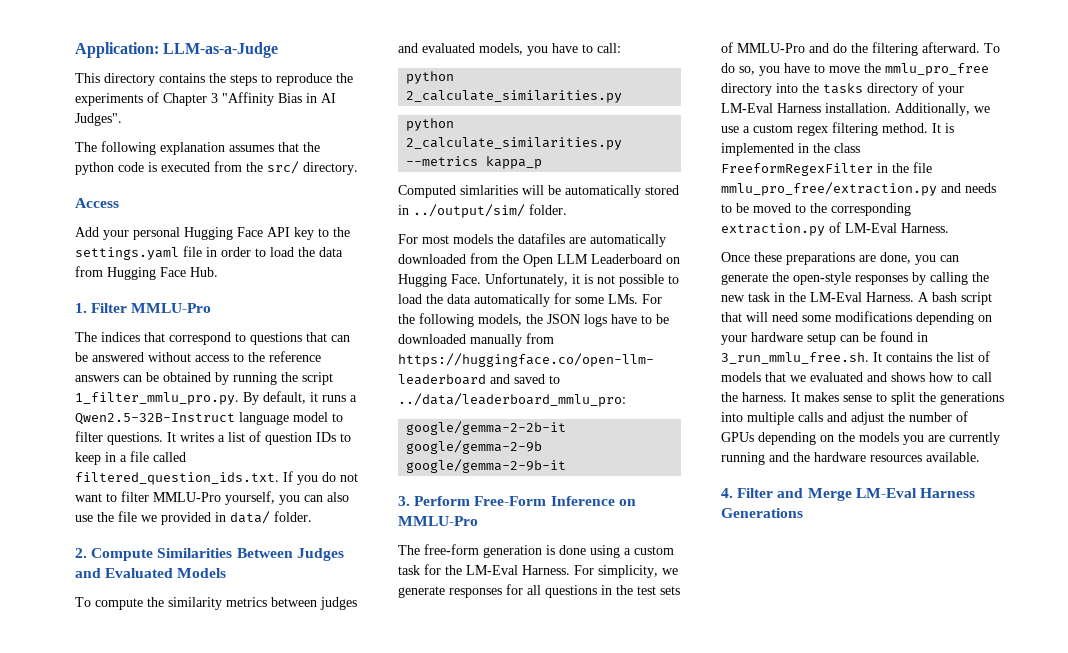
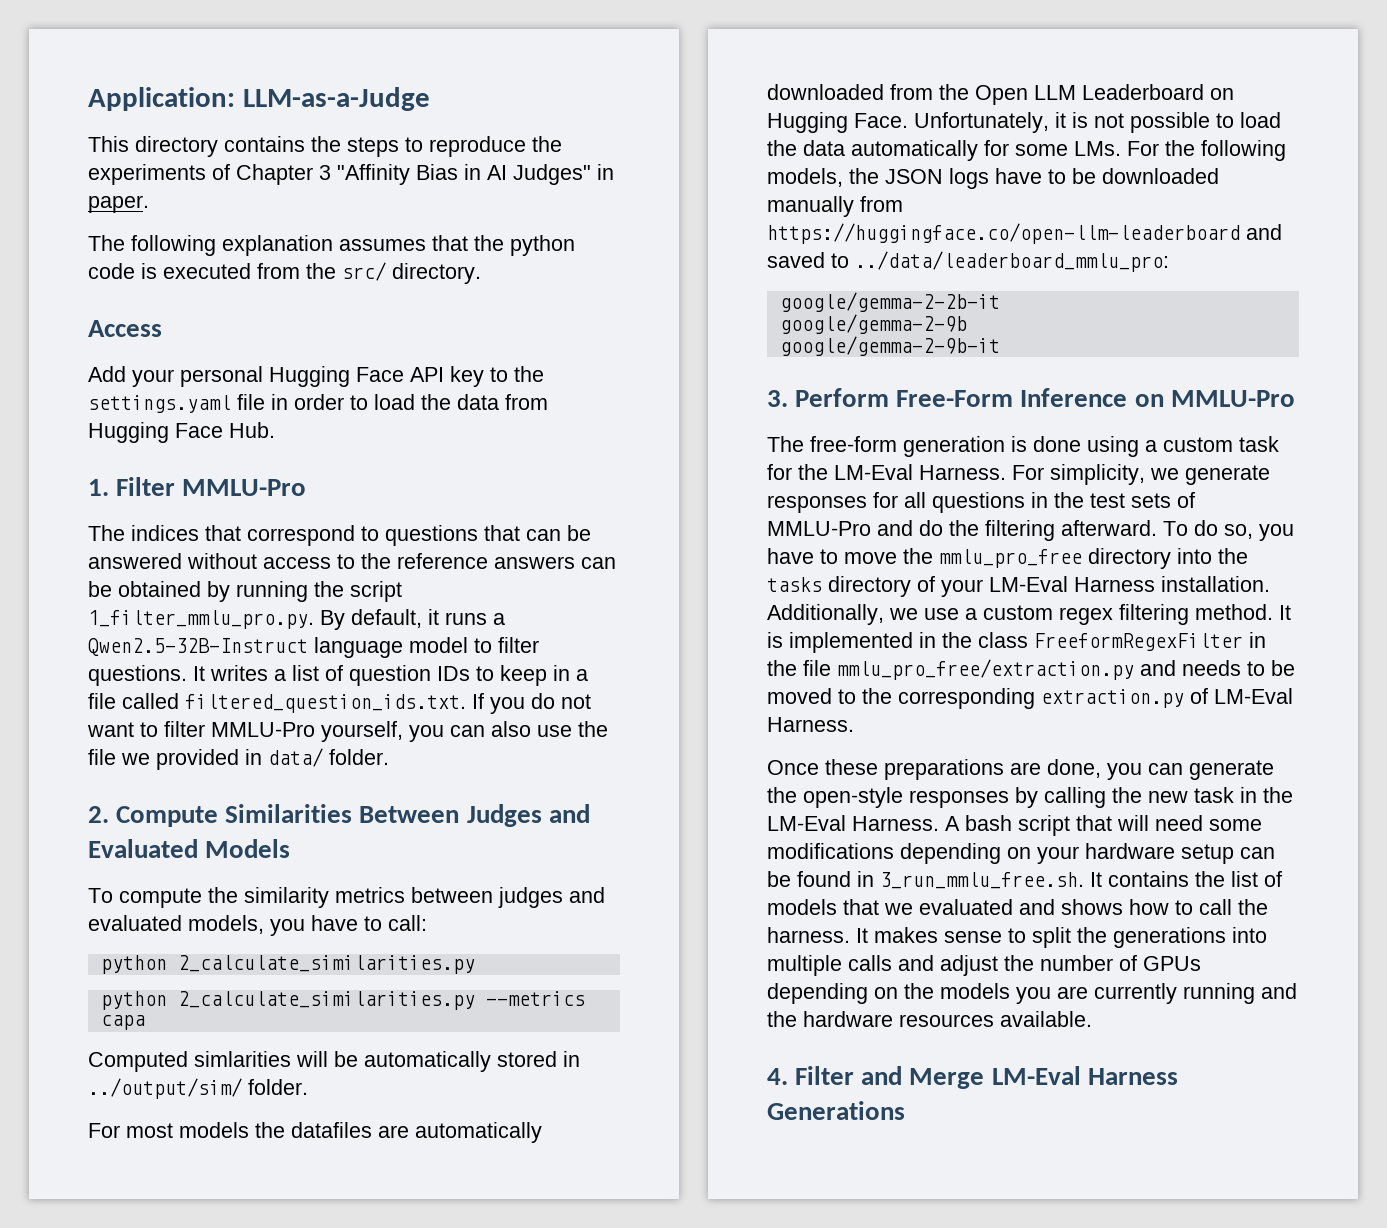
[75,113,122,126] Judges". -> [513,164,614,185] [88,195,149,213] Judges" in paper.
[486,156,543,169] kappa_p -> [100,1015,145,1030] capa

